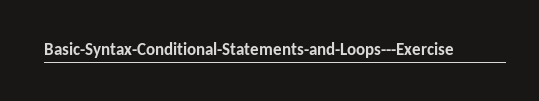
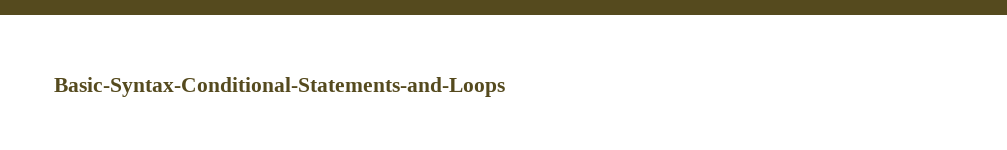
[44,42,454,58] Basic-Syntax-Conditional-Statements-and-Loops---Exercise -> [54,77,505,97] Basic-Syntax-Conditional-Statements-and-Loops

